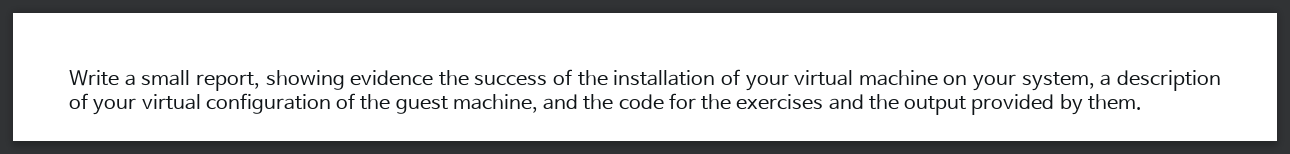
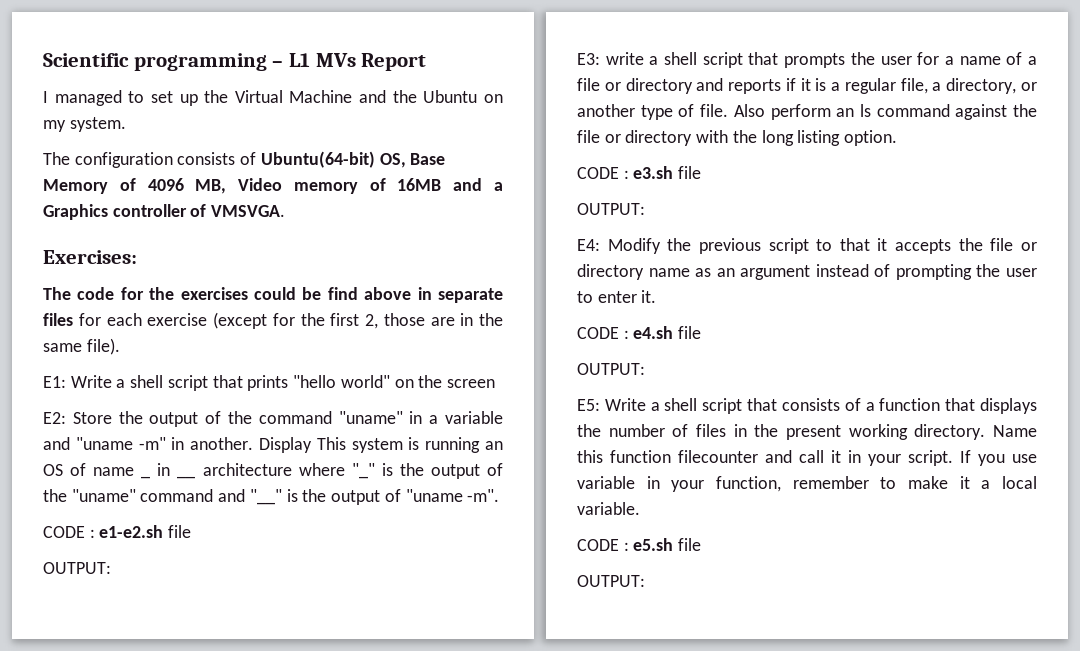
[69,69,1221,91] [69,93,1143,115] Write a small report, showing evidence the success of the installation of your virtual machine on your system, a description of your virtual configuration of the guest machine, and the code for the exercises and the output provided by them. -> [43,53,427,71] [43,90,503,106] [43,117,126,132] [43,151,446,168] [43,178,503,194] [43,204,286,220] [43,250,137,264] [43,287,503,303] [43,312,503,329] [43,338,120,355] [43,375,495,391] [43,411,504,427] [43,437,504,453] [43,463,135,476] [141,476,151,479] [157,463,171,476] [177,476,196,479] [202,463,503,479] [43,489,500,505] [43,525,192,538] [43,562,111,574] [577,52,1037,68] [577,78,1037,94] [577,104,1037,120] [577,130,898,146] [577,166,702,179] [577,203,645,215] [577,238,1037,254] [577,264,1037,280] [577,290,657,303] [577,326,702,339] [577,363,645,375] [577,398,1037,414] [577,424,1037,440] [577,450,1037,466] [577,476,1037,492] [577,502,640,515] [577,538,702,551] [577,575,645,587] Scientific programming – L1 MVs Report // I managed to set up the Virtual Machine and the Ubuntu on my system. // The configuration consists of Ubuntu(64-bit) OS, Base Memory of 4096 MB, Video memory of 16MB and a Graphics controller of VMSVGA. // Exercises: // The code for the exercises could be find above in separate files for each exercise (except for the first 2, those are in the same file). // E1: Write a shell script that prints "hello world" on the screen // E2: Store the output of the command "uname" in a variable and "uname -m" in another. Display This system is running an OS of name _ in __ architecture where "_" is the output of the "uname" command and "__" is the output of "uname -m". // CODE : e1-e2.sh file // OUTPUT: // E3: write a shell script that prompts the user for a name of a file or directory and reports if it is a regular file, a directory, or another type of file. Also perform an ls command against the file or directory with the long listing option. // CODE : e3.sh file // OUTPUT: // E4: Modify the previous script to that it accepts the file or directory name as an argument instead of prompting the user to enter it. // CODE : e4.sh file // OUTPUT: // E5: Write a shell script that consists of a function that displays the number of files in the present working directory. Name this function filecounter and call it in your script. If you use variable in your function, remember to make it a local variable. // CODE : e5.sh file // OUTPUT:

